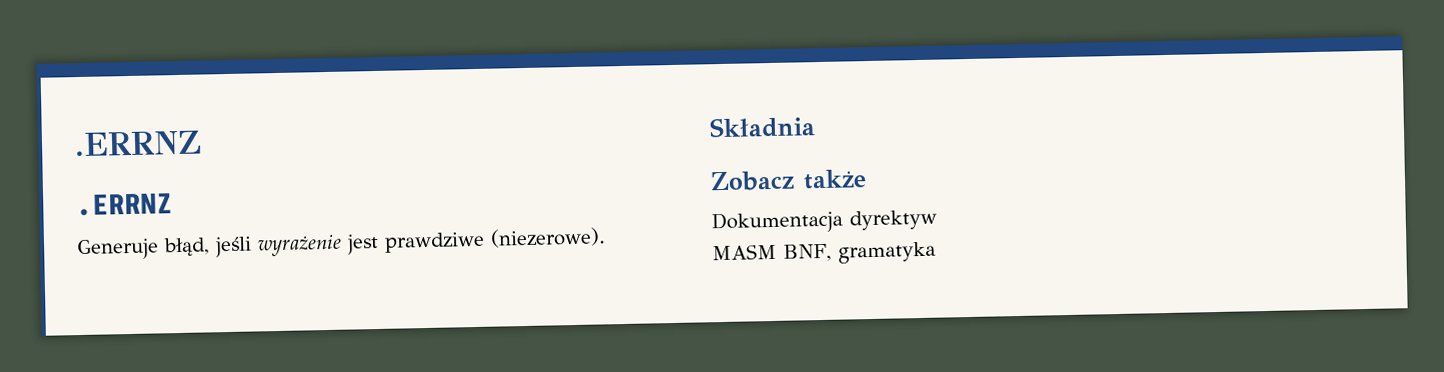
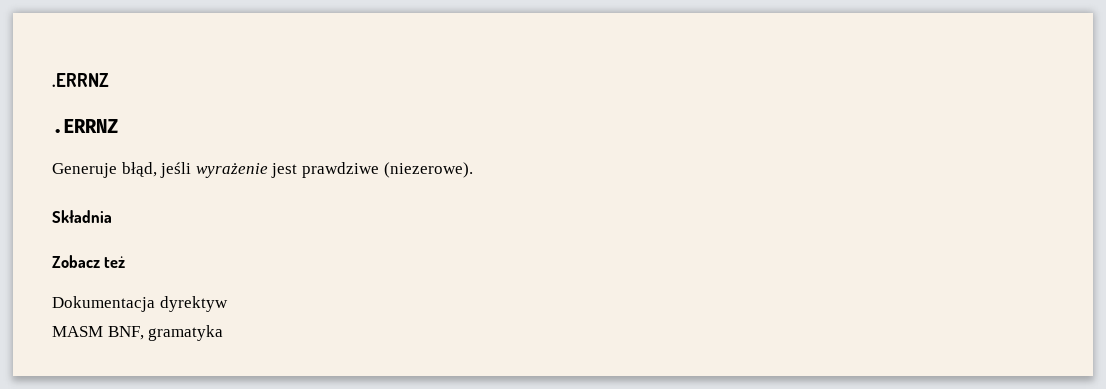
[803,169,867,190] także -> [104,256,126,268] też

